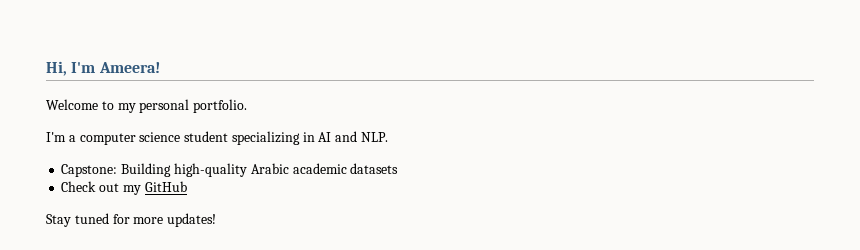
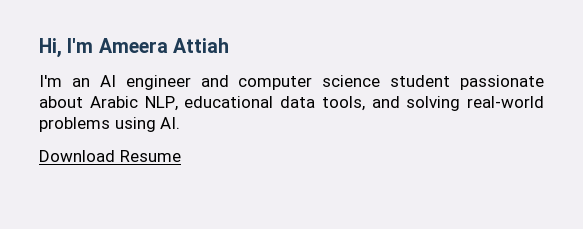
[98,62,160,73] [46,99,248,113] [46,131,389,145] [61,163,399,177] [61,181,187,195] [46,213,217,227] Ameera! // Welcome to my personal portfolio. // I'm a computer science student specializing in AI and NLP. // Capstone: Building high-quality Arabic academic datasets // Check out my GitHub // Stay tuned for more updates! -> [98,38,229,53] [39,75,544,90] [39,96,544,111] [39,117,181,132] [39,150,181,162] Ameera Attiah // I'm an AI engineer and computer science student passionate about Arabic NLP, educational data tools, and solving real-world problems using AI. // Download Resume

